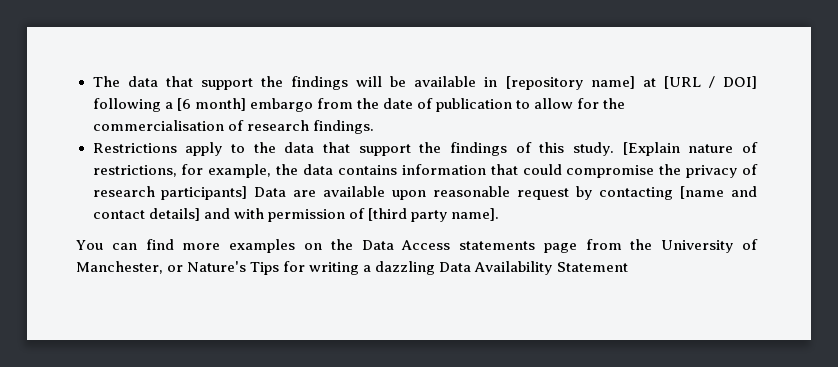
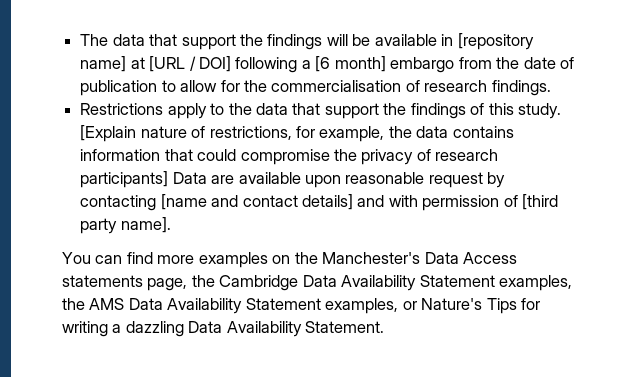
(353, 244) none -> [322,252,421,264] Manchester's
[543,239,759,253] [76,261,163,274] page from the University of Manchester, -> [147,275,573,291] [62,298,399,314] page, the Cambridge Data Availability Statement examples, the AMS Data Availability Statement examples,
[556,262,628,272] Statement -> [305,321,385,333] Statement.

